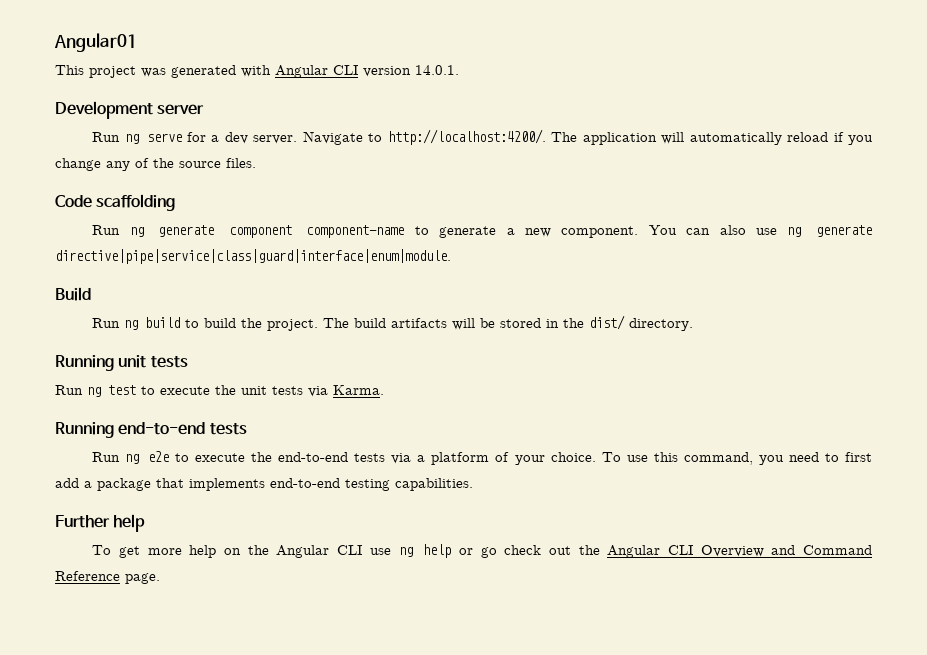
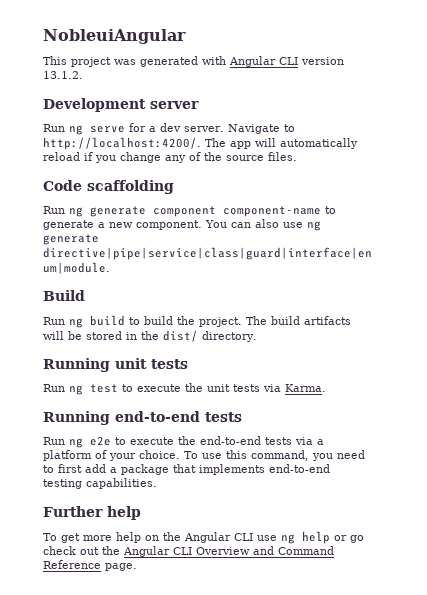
[54,33,137,52] Angular01 -> [43,29,186,44] NobleuiAngular
[415,65,459,75] 14.0.1. -> [43,71,83,79] 13.1.2.
[582,132,657,145] application -> [230,141,251,149] app

